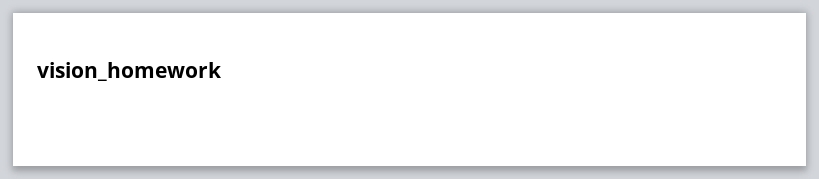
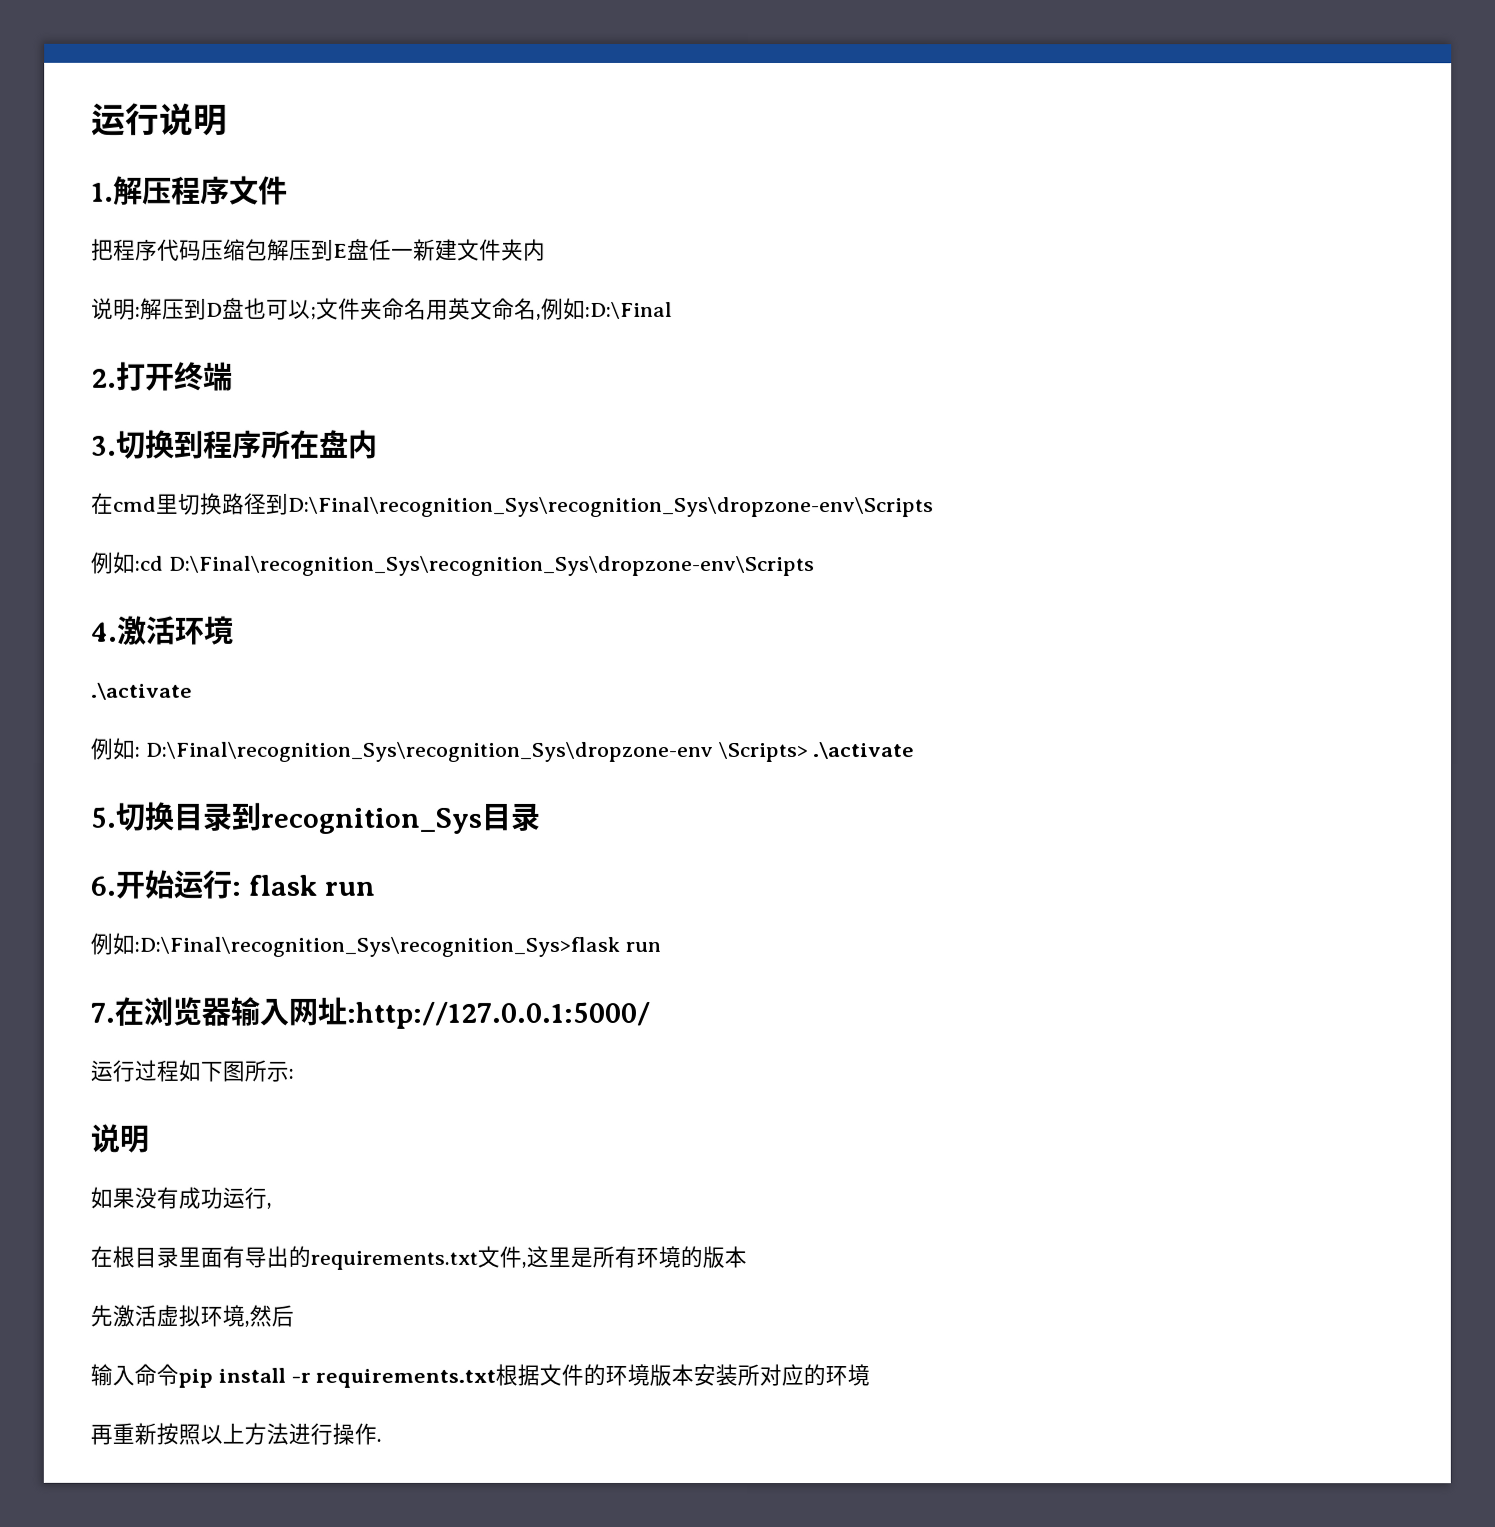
[37,62,222,81] vision_homework -> [91,102,228,136] [91,175,288,205] [91,238,546,261] [91,297,673,320] [91,361,233,391] [91,429,378,459] [91,492,934,518] [91,551,815,577] [91,615,234,645] [91,682,193,700] [91,737,916,763] [90,801,540,834] [90,869,375,899] [90,932,661,957] [90,996,650,1029] [90,1059,294,1082] [90,1123,149,1153] [90,1186,272,1209] [90,1245,747,1270] [90,1304,294,1327] [90,1363,871,1388] [90,1422,382,1445] 运行说明 // 1.解压程序文件 // 把程序代码压缩包解压到E盘任一新建文件夹内 // 说明:解压到D盘也可以;文件夹命名用英文命名,例如:D:\Final // 2.打开终端 // 3.切换到程序所在盘内 // 在cmd里切换路径到D:\Final\recognition_Sys\recognition_Sys\dropzone-env\Scripts // 例如:cd D:\Final\recognition_Sys\recognition_Sys\dropzone-env\Scripts // 4.激活环境 // .\activate // 例如: D:\Final\recognition_Sys\recognition_Sys\dropzone-env \Scripts> .\activate // 5.切换目录到recognition_Sys目录 // 6.开始运行: flask run // 例如:D:\Final\recognition_Sys\recognition_Sys>flask run // 7.在浏览器输入网址:http://127.0.0.1:5000/ // 运行过程如下图所示: // 说明 // 如果没有成功运行, // 在根目录里面有导出的requirements.txt文件,这里是所有环境的版本 // 先激活虚拟环境,然后 // 输入命令pip install -r requirements.txt根据文件的环境版本安装所对应的环境 // 再重新按照以上方法进行操作.

